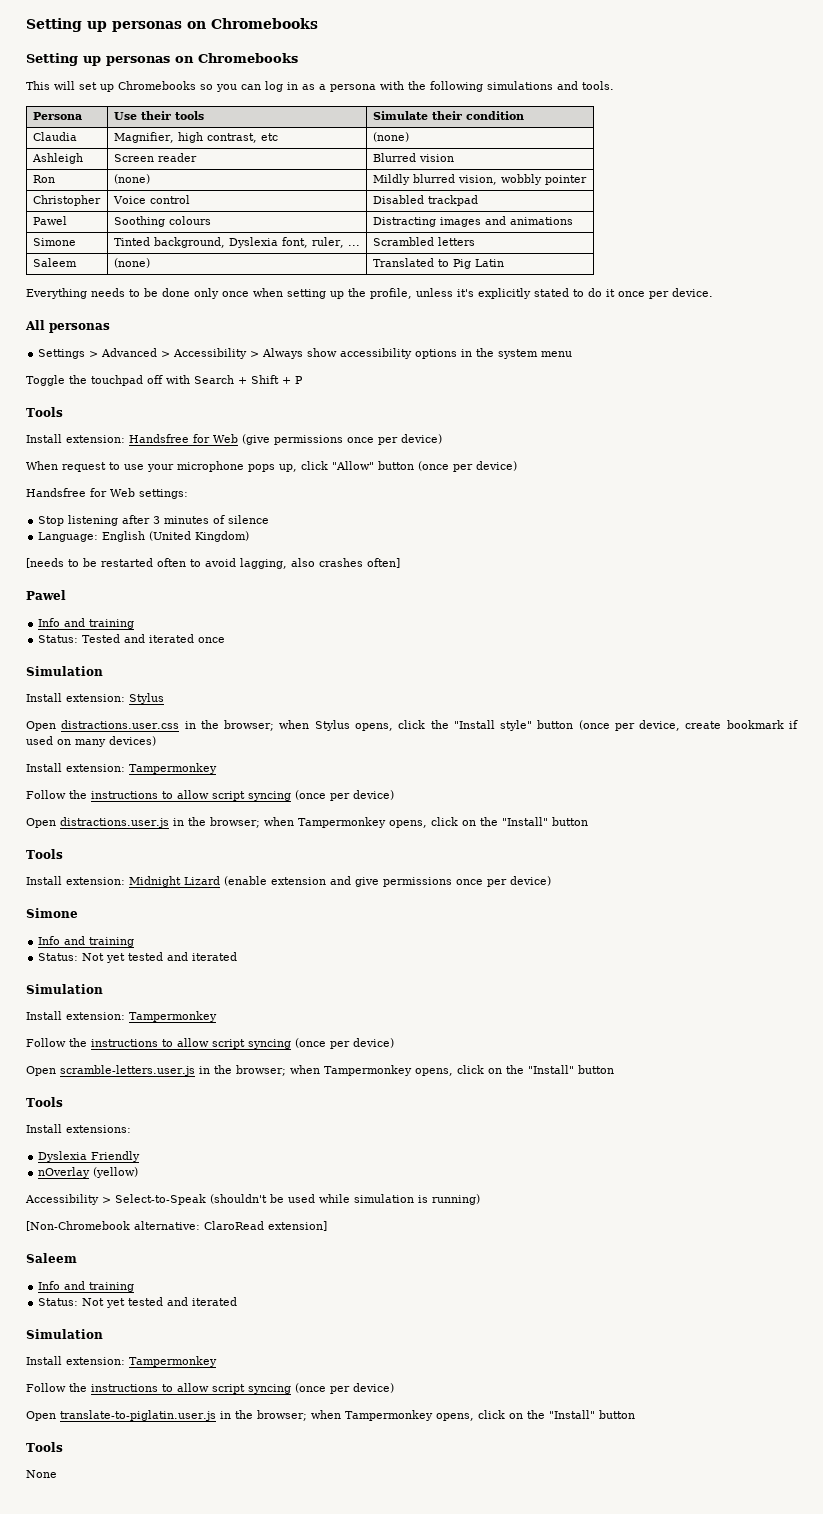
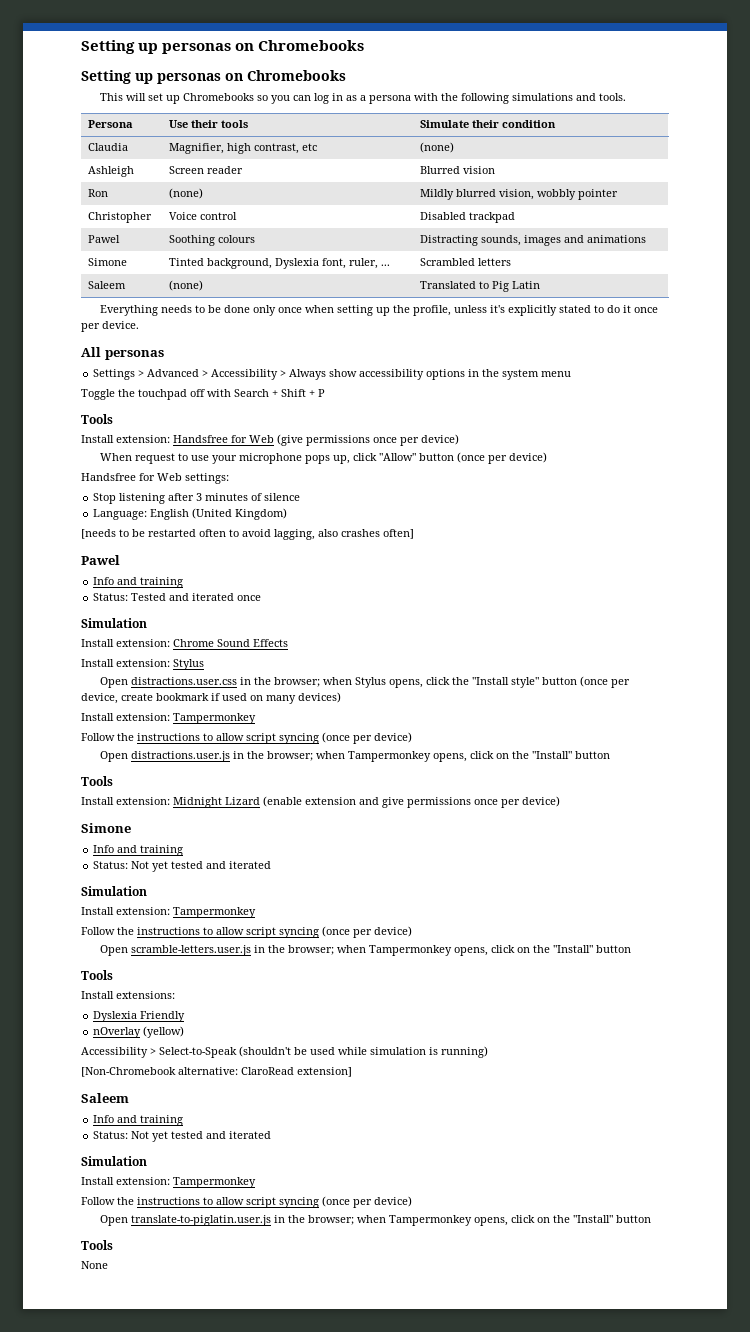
(436, 222) none -> [481,235,522,246] sounds,
(103, 671) none -> [81,639,288,647] // Install extension: Chrome Sound Effects

